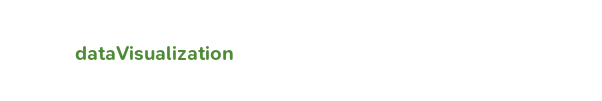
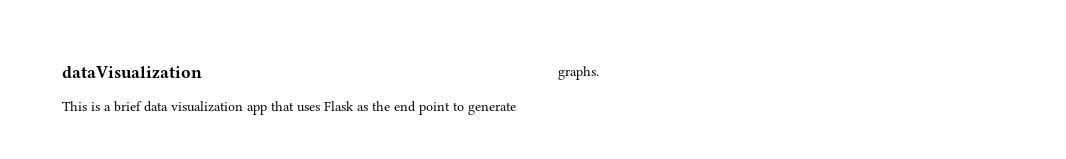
(234, 53) none -> [62,101,516,115] [558,66,599,80] // This is a brief data visualization app that uses Flask as the end point to generate graphs.

